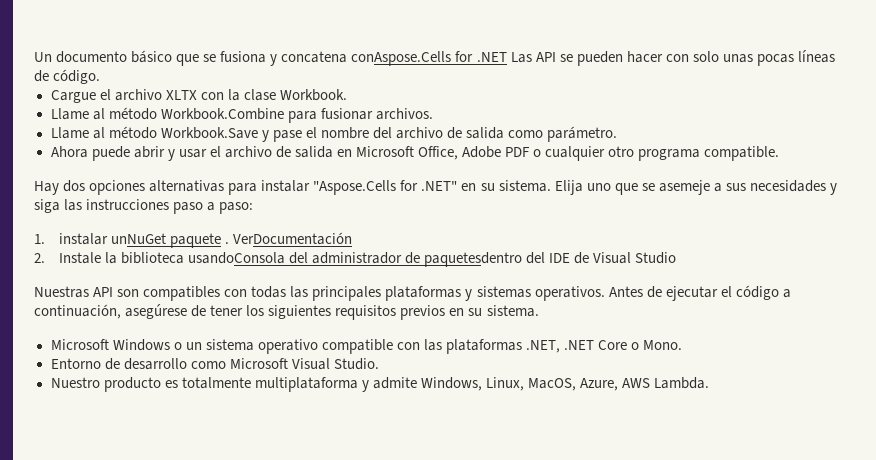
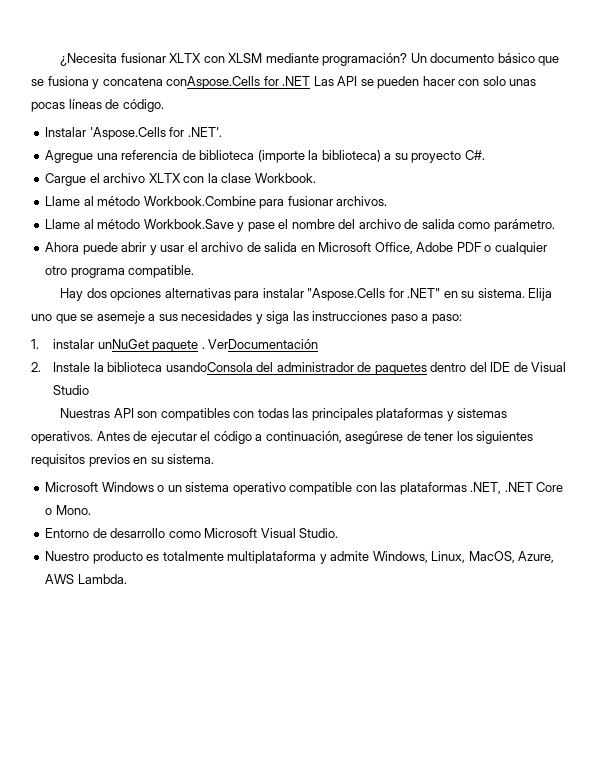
(34, 57) none -> [60,53,408,66] ¿Necesita fusionar XLTX con XLSM mediante programación?
(101, 76) none -> [45,127,222,140] [45,150,485,163] // Instalar 'Aspose.Cells for .NET'. // Agregue una referencia de biblioteca (importe la biblioteca) a su proyecto C#.
[423,252,522,267] paquetesdentro -> [374,362,467,375] paquetes dentro

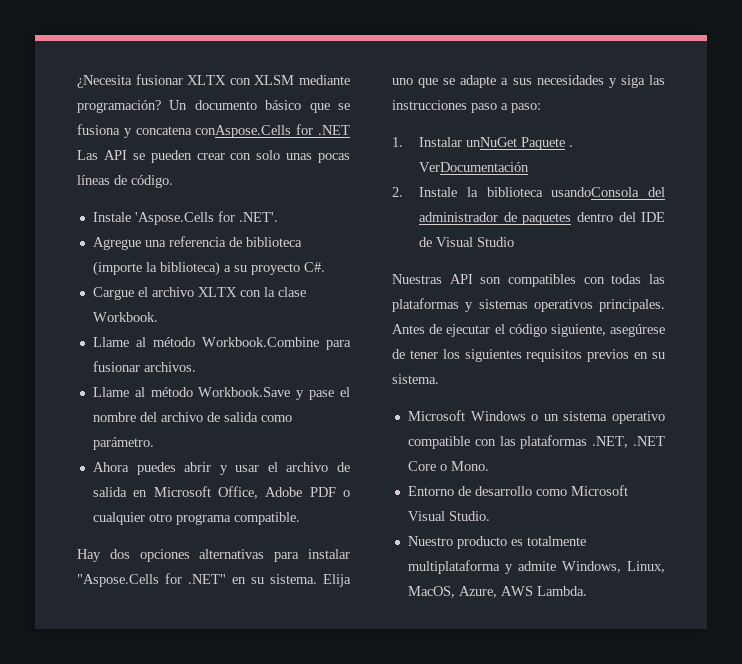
[422,76,455,86] hacer -> [196,153,225,160] crear
[45,127,87,137] Instalar -> [92,212,131,222] Instale
[82,242,118,255] puede -> [136,462,176,475] puedes
[96,311,145,324] asemeje -> [460,75,497,88] adapte
[53,339,199,352] instalar unNuGet paquete -> [419,137,566,150] Instalar unNuGet Paquete
[311,408,373,421] principales -> (665, 279) none
[31,431,93,444] operativos. -> [533,299,665,312] operativos principales.
[255,431,342,443] a continuación, -> [550,324,606,337] siguiente,

